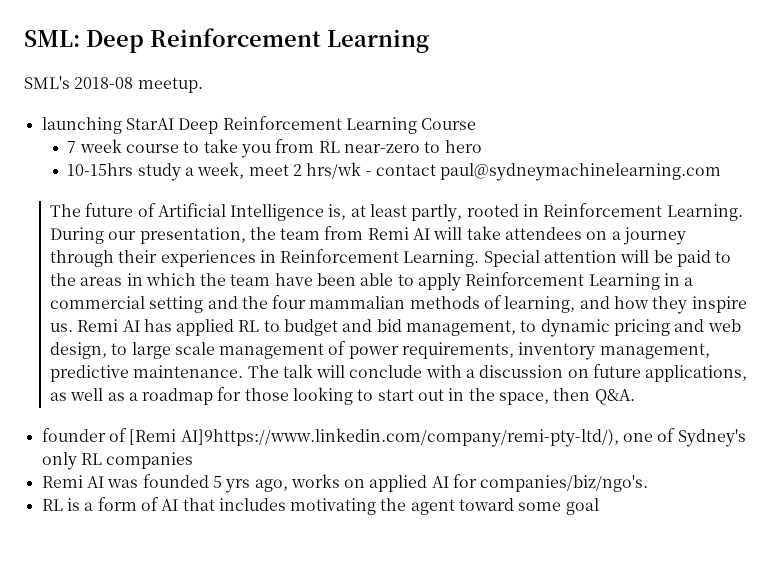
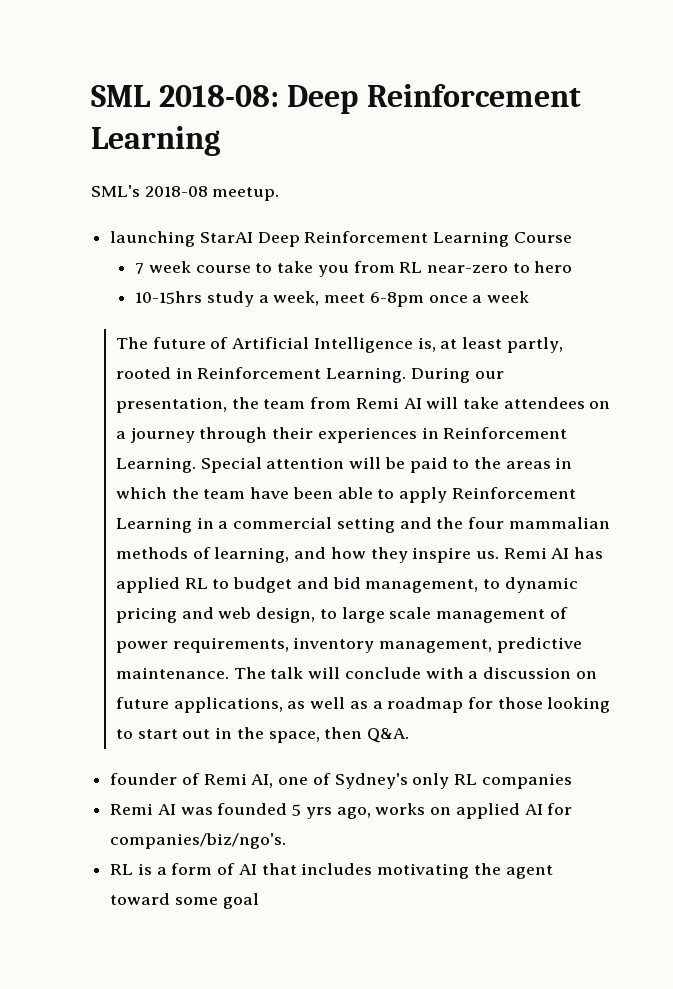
[24,30,80,47] SML: -> [91,85,279,107] SML 2018-08:
[293,162,722,181] 2 hrs/wk - contact paul@sydneymachinelearning.com -> [369,291,529,307] 6-8pm once a week
[129,428,619,447] [Remi AI]9https://www.linkedin.com/company/remi-pty-ltd/), -> [203,773,274,788] Remi AI,

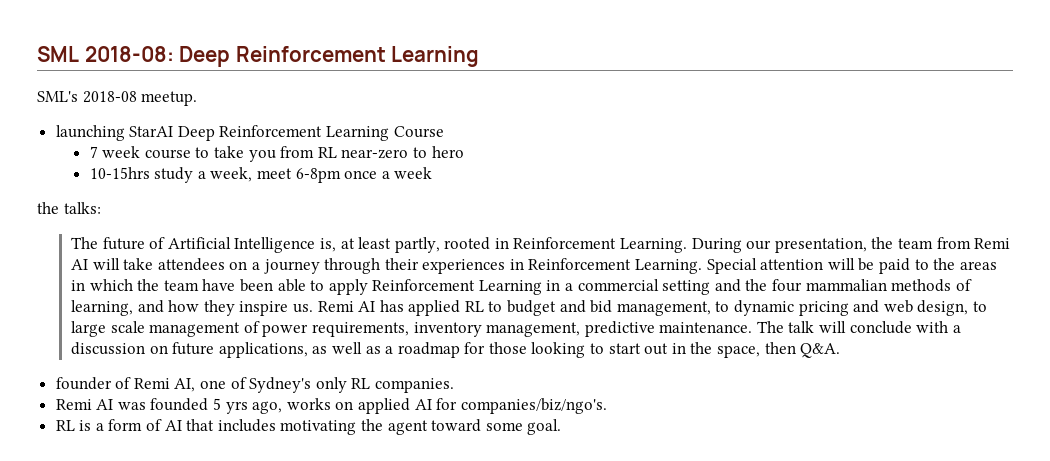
(529, 297) none -> [37,202,101,214] // the talks:
[481,773,572,789] companies -> [375,378,455,393] companies.
[222,893,259,909] goal -> [527,419,562,435] goal.

